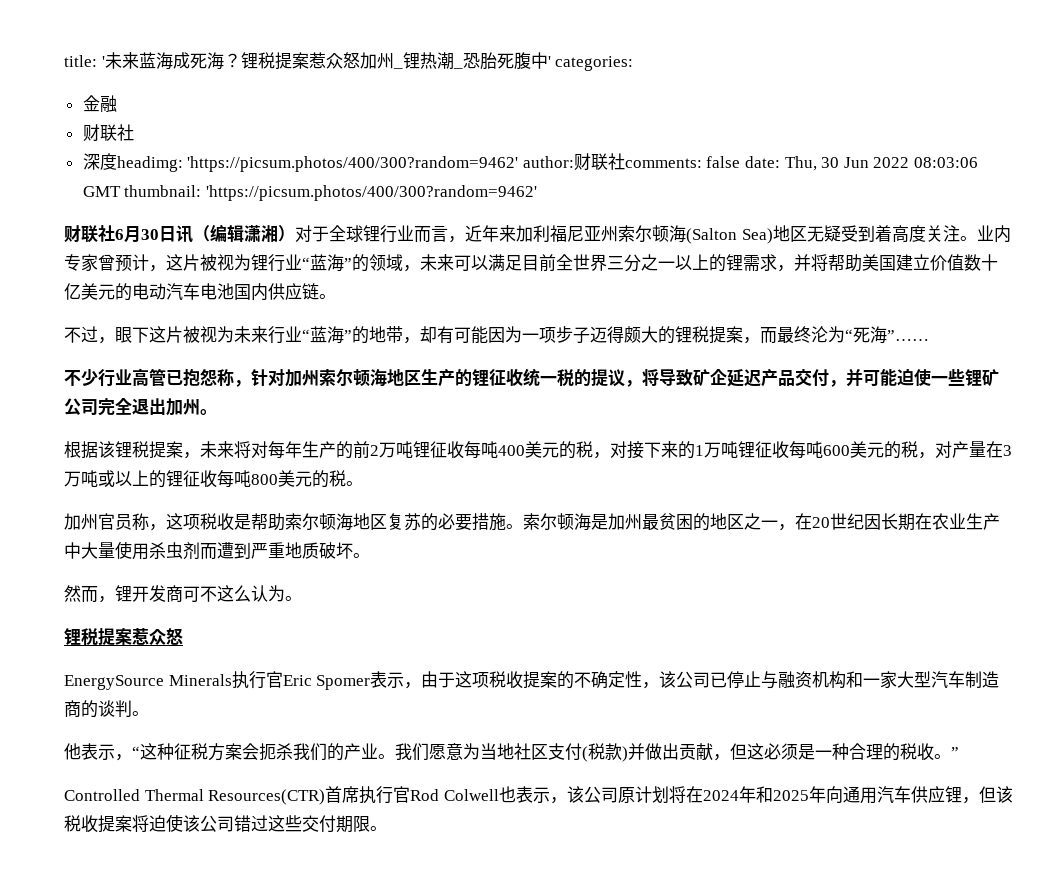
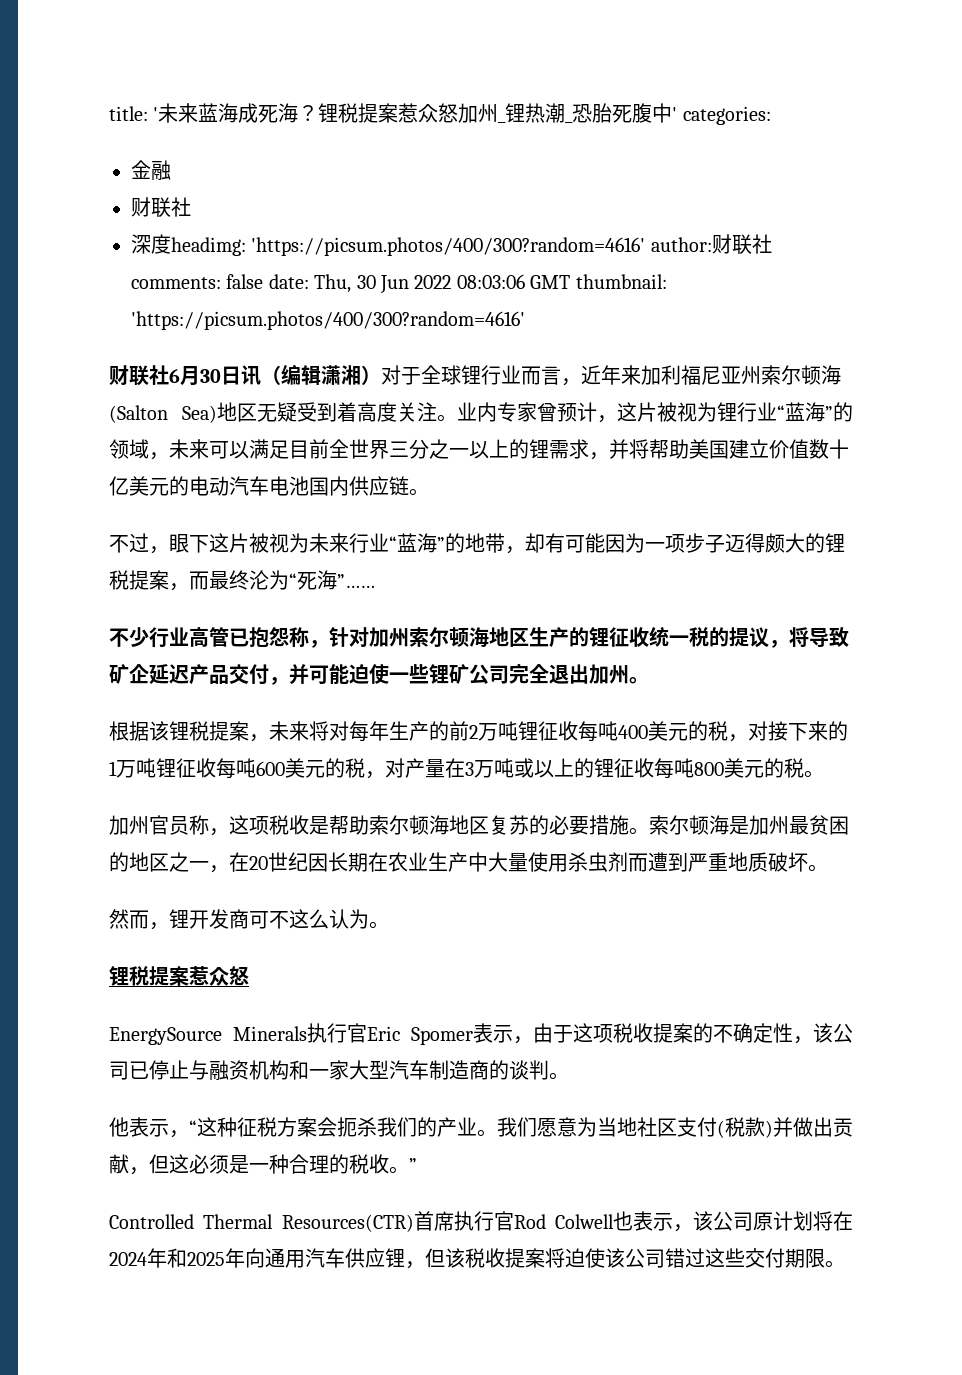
[187,156,519,172] 'https://picsum.photos/400/300?random=9462' -> [251,237,646,256] 'https://picsum.photos/400/300?random=4616'
[205,185,537,201] 'https://picsum.photos/400/300?random=9462' -> [131,311,525,330] 'https://picsum.photos/400/300?random=4616'

